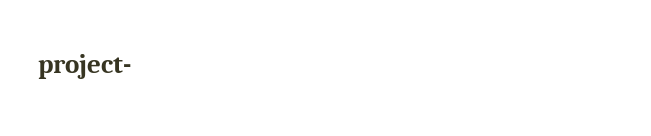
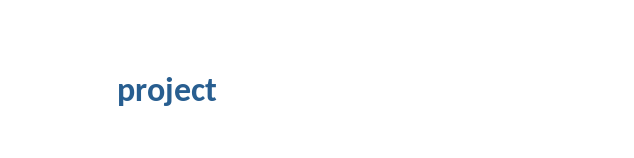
[38,54,131,79] project- -> [117,77,217,106] project

